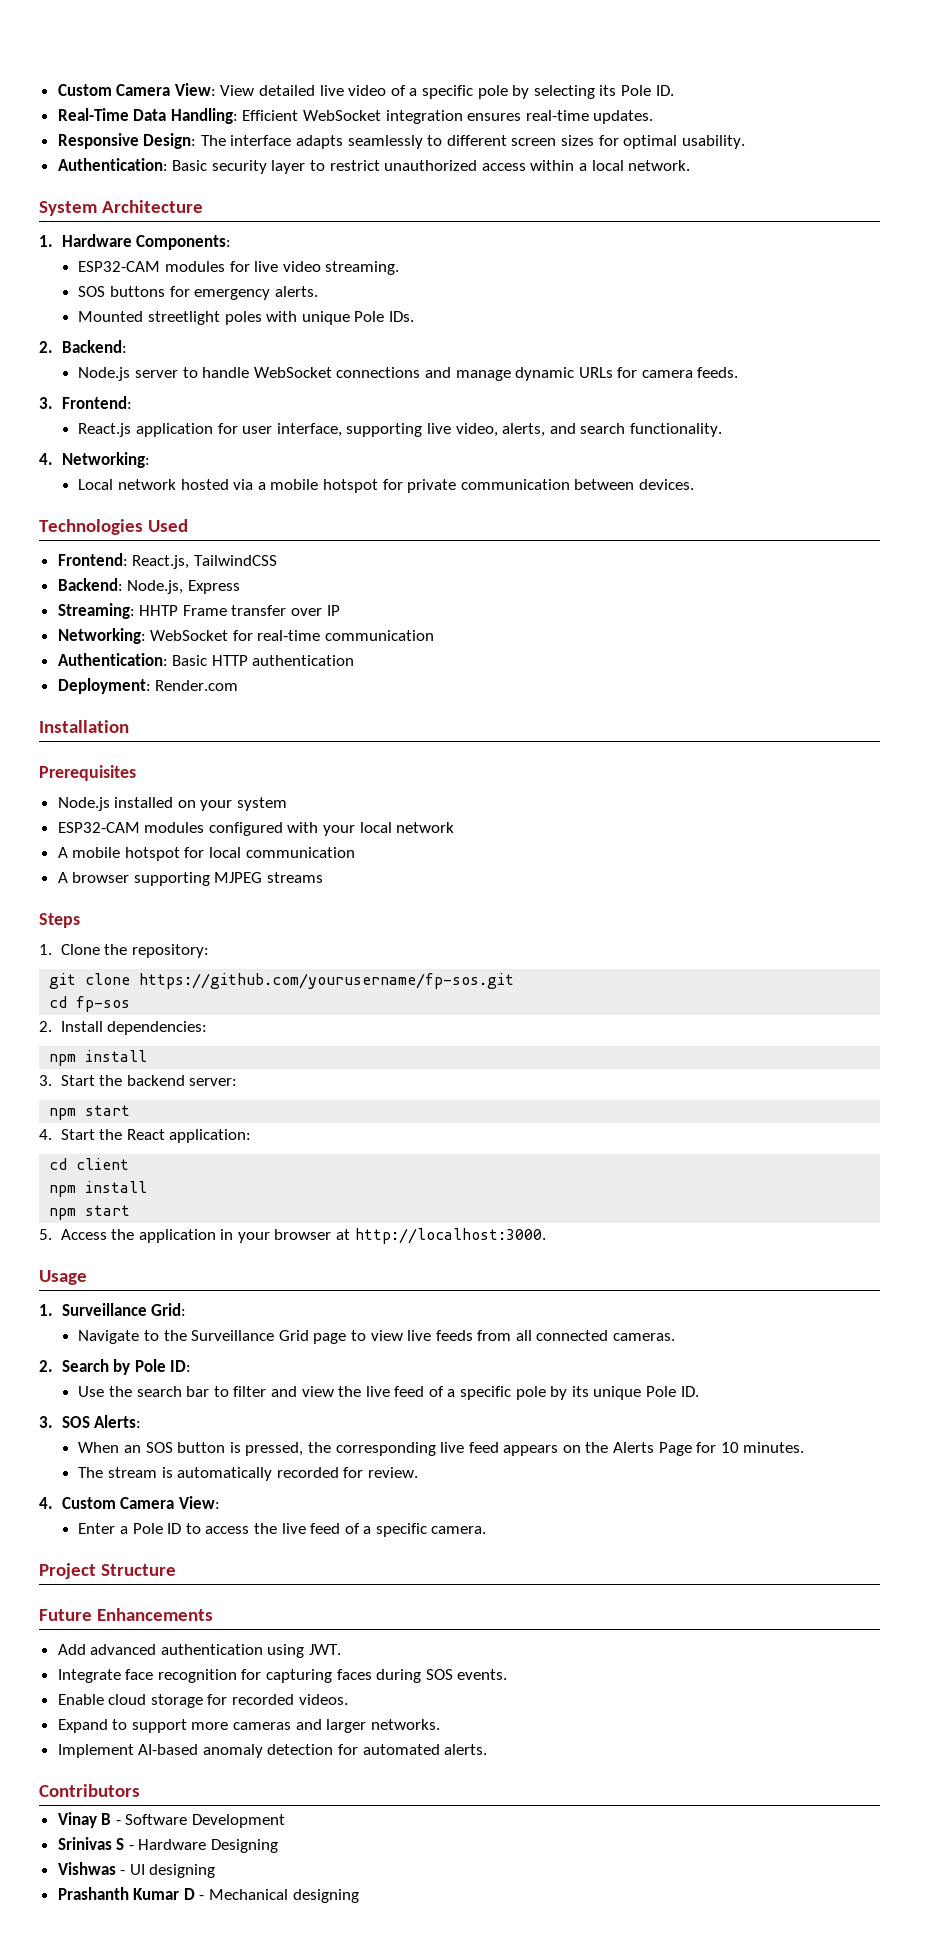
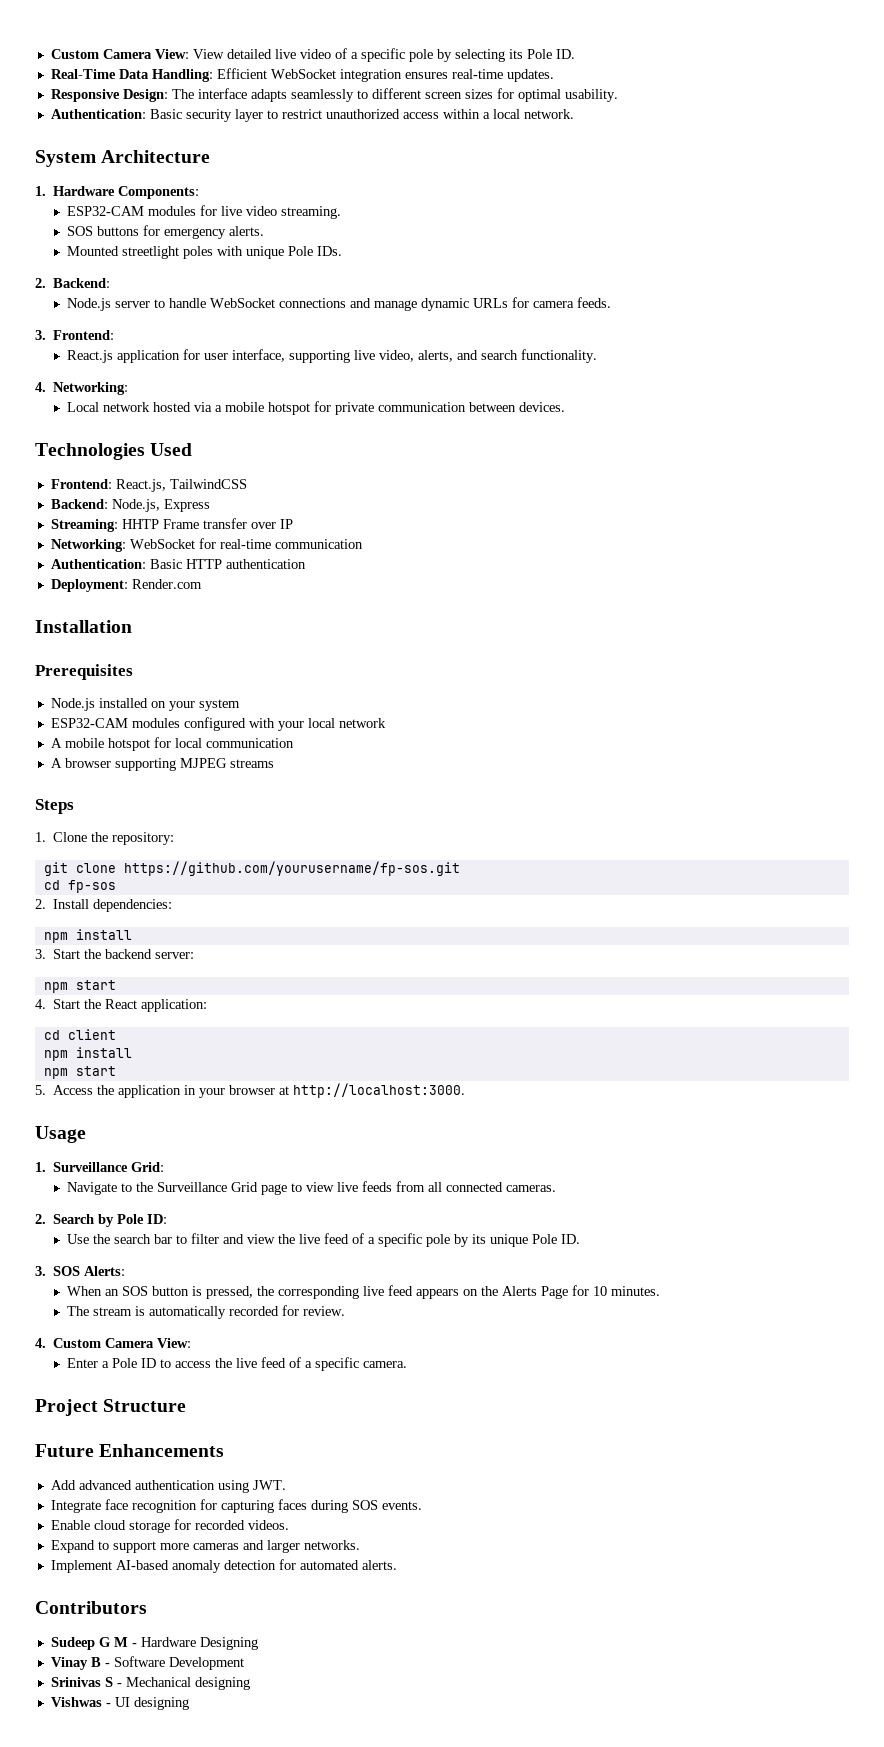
(140, 1790) none -> [50,1637,258,1650] // Sudeep G M - Hardware Designing
[138,1839,279,1853] Hardware Designing -> [125,1677,250,1690] Mechanical designing
[57,1887,359,1903] // Prashanth Kumar D - Mechanical designing -> (189, 1703) none

